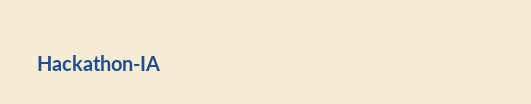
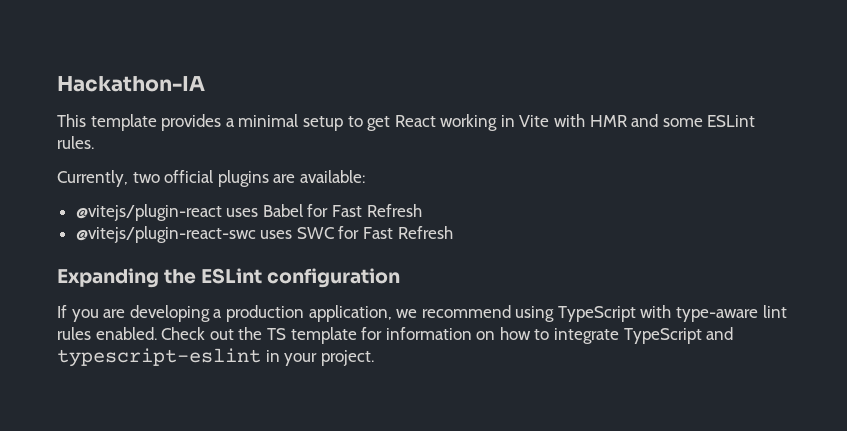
(160, 63) none -> [57,114,756,131] [57,136,94,149] [57,170,365,187] [75,204,422,221] [75,226,453,243] [57,268,401,288] [57,305,787,322] [57,327,734,344] [57,348,374,367] // This template provides a minimal setup to get React working in Vite with HMR and some ESLint rules. // Currently, two official plugins are available: // @vitejs/plugin-react uses Babel for Fast Refresh // @vitejs/plugin-react-swc uses SWC for Fast Refresh // Expanding the ESLint configuration // If you are developing a production application, we recommend using TypeScript with type-aware lint rules enabled. Check out the TS template for information on how to integrate TypeScript and typescript-eslint in your project.

